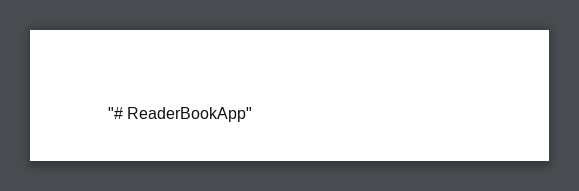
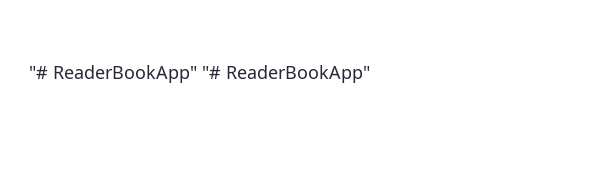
[108,107,253,122] "# ReaderBookApp" -> [29,65,370,83] "# ReaderBookApp" "# ReaderBookApp"

